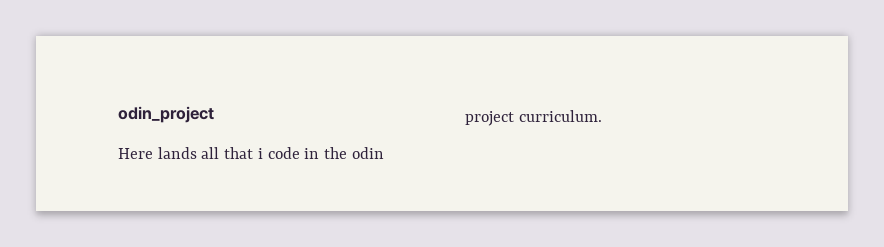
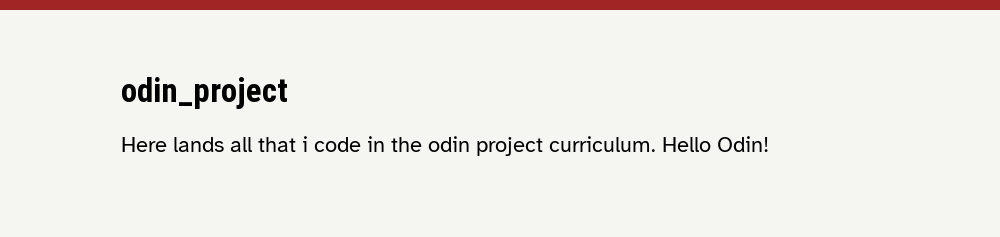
(602, 116) none -> [662,136,769,152] Hello Odin!

